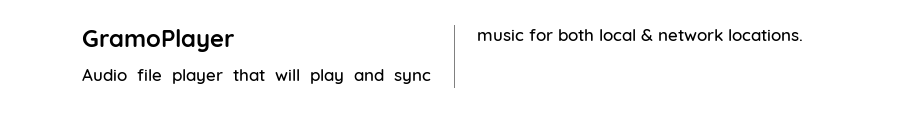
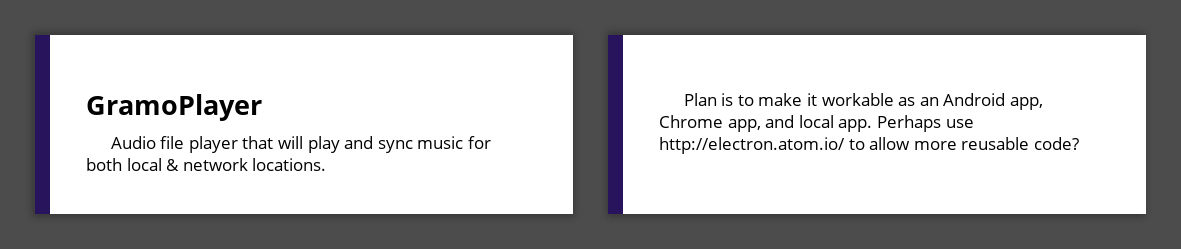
(803, 35) none -> [683,93,1043,110] [659,115,974,132] [659,137,1079,154] // Plan is to make it workable as an Android app, Chrome app, and local app. Perhaps use http://electron.atom.io/ to allow more reusable code?

